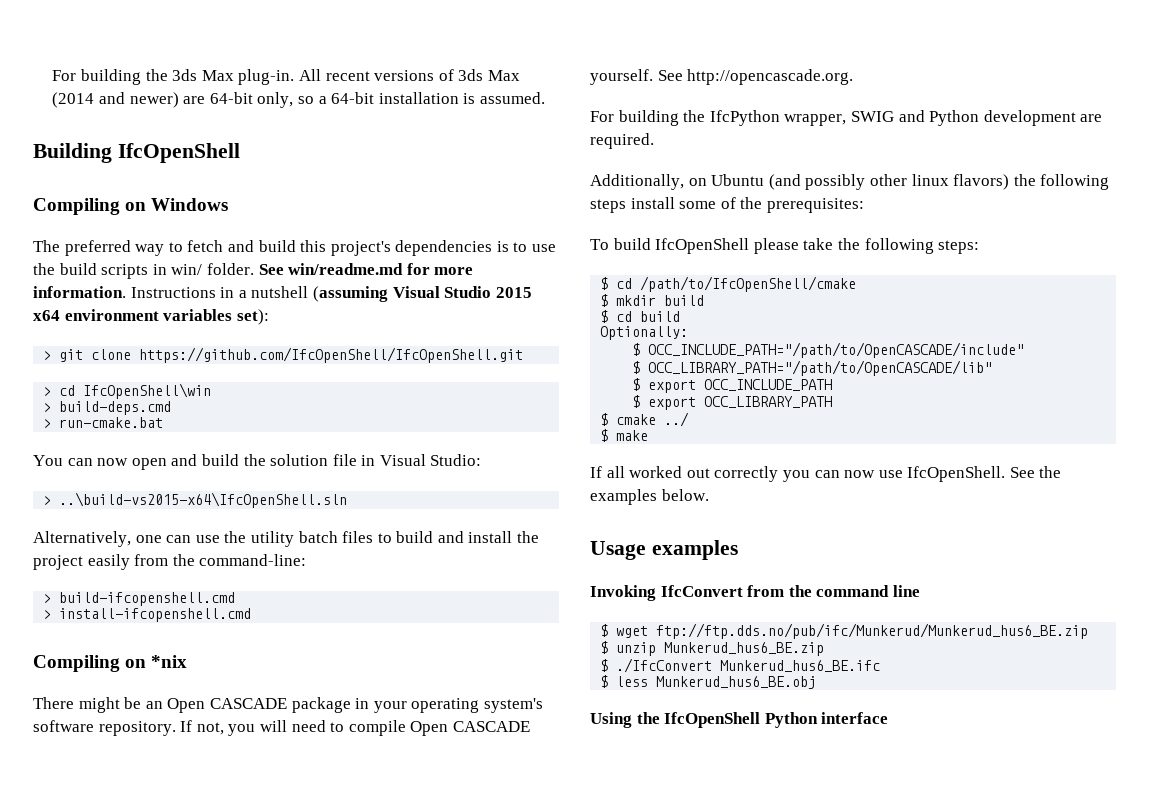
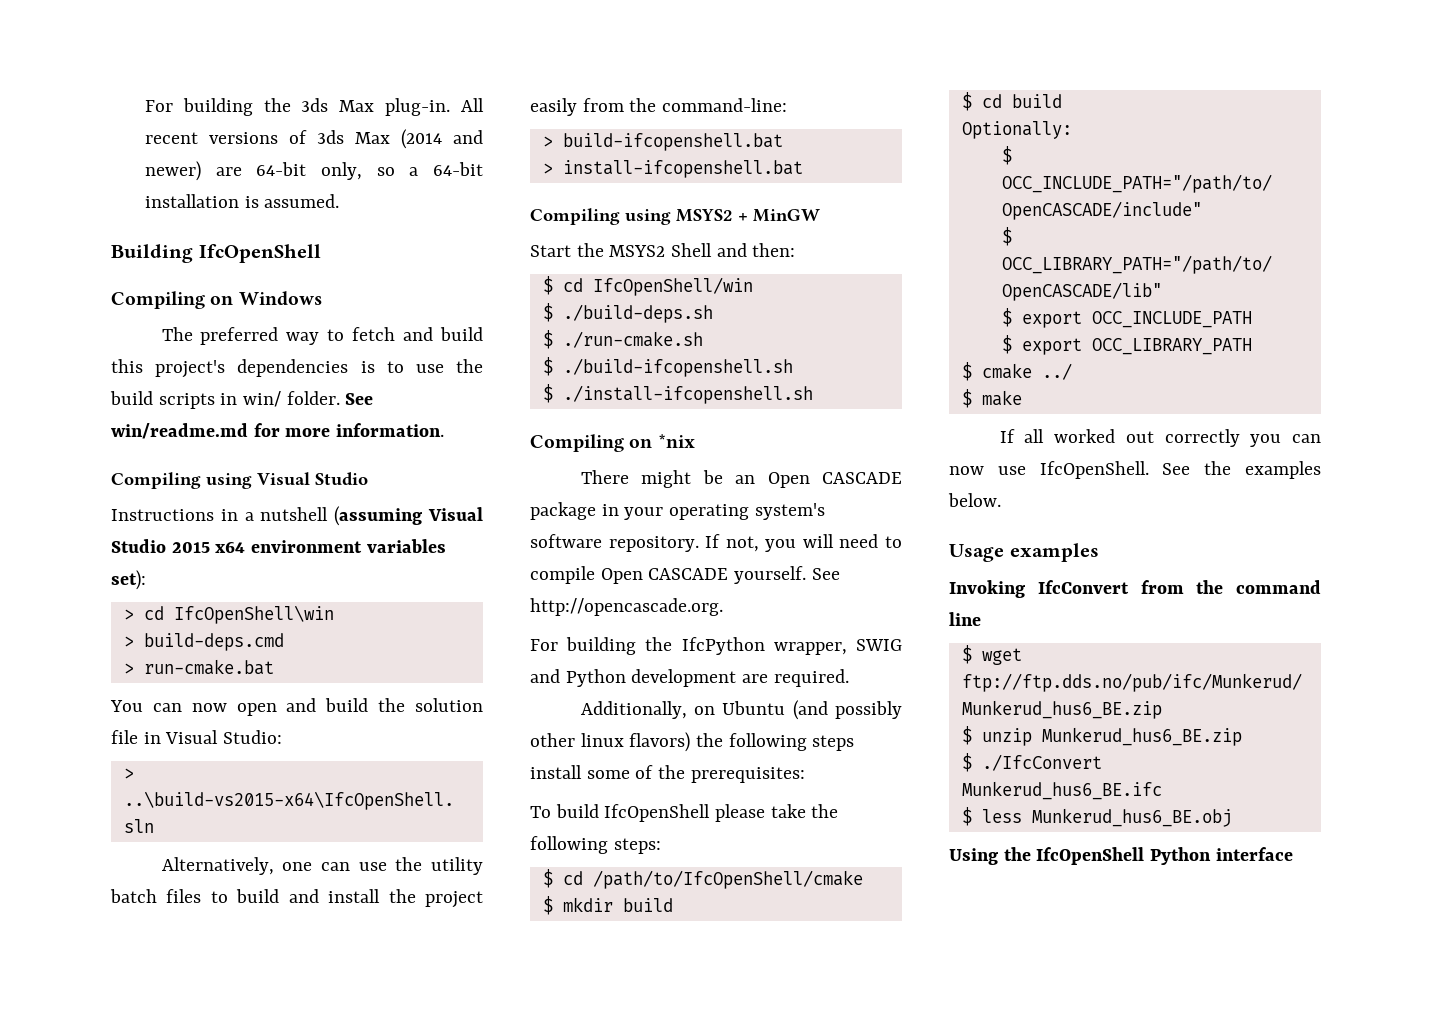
(126, 292) none -> [111,472,368,489] // Compiling using Visual Studio //
[43,347,524,363] // > git clone https://github.com/IfcOpenShell/IfcOpenShell.git -> (146, 580) none
[59,592,236,606] [43,608,252,622] build-ifcopenshell.cmd // > install-ifcopenshell.cmd -> [562,133,783,151] [542,160,803,178] [530,208,820,225] [530,243,796,257] [542,276,753,296] [542,303,713,323] [542,330,703,349] [542,357,793,377] [542,384,813,404] build-ifcopenshell.bat // > install-ifcopenshell.bat // Compiling using MSYS2 + MinGW // Start the MSYS2 Shell and then: // $ cd IfcOpenShell/win // $ ./build-deps.sh // $ ./run-cmake.sh // $ ./build-ifcopenshell.sh // $ ./install-ifcopenshell.sh

